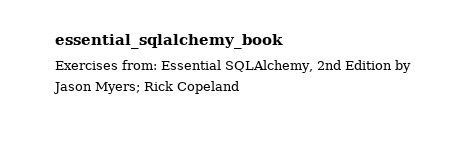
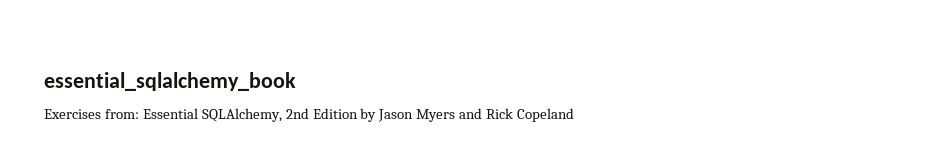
[95,82,140,94] Myers; -> [416,108,483,122] Myers and

